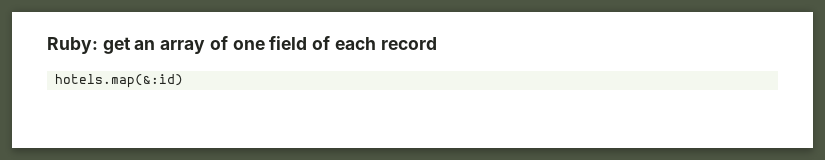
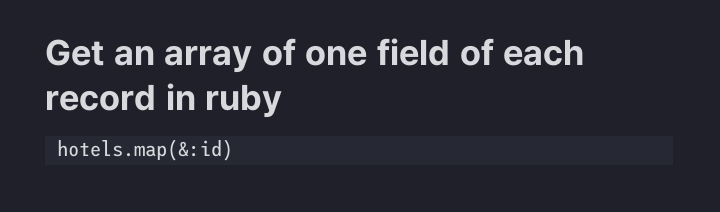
[47,37,131,54] Ruby: get -> [45,39,104,66] Get
(437, 43) none -> [165,83,283,118] in ruby

